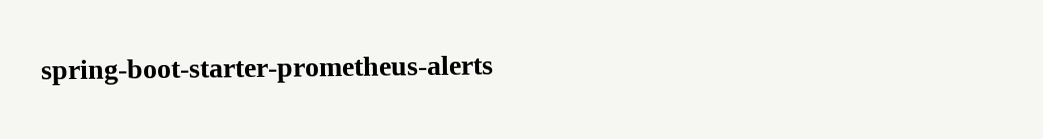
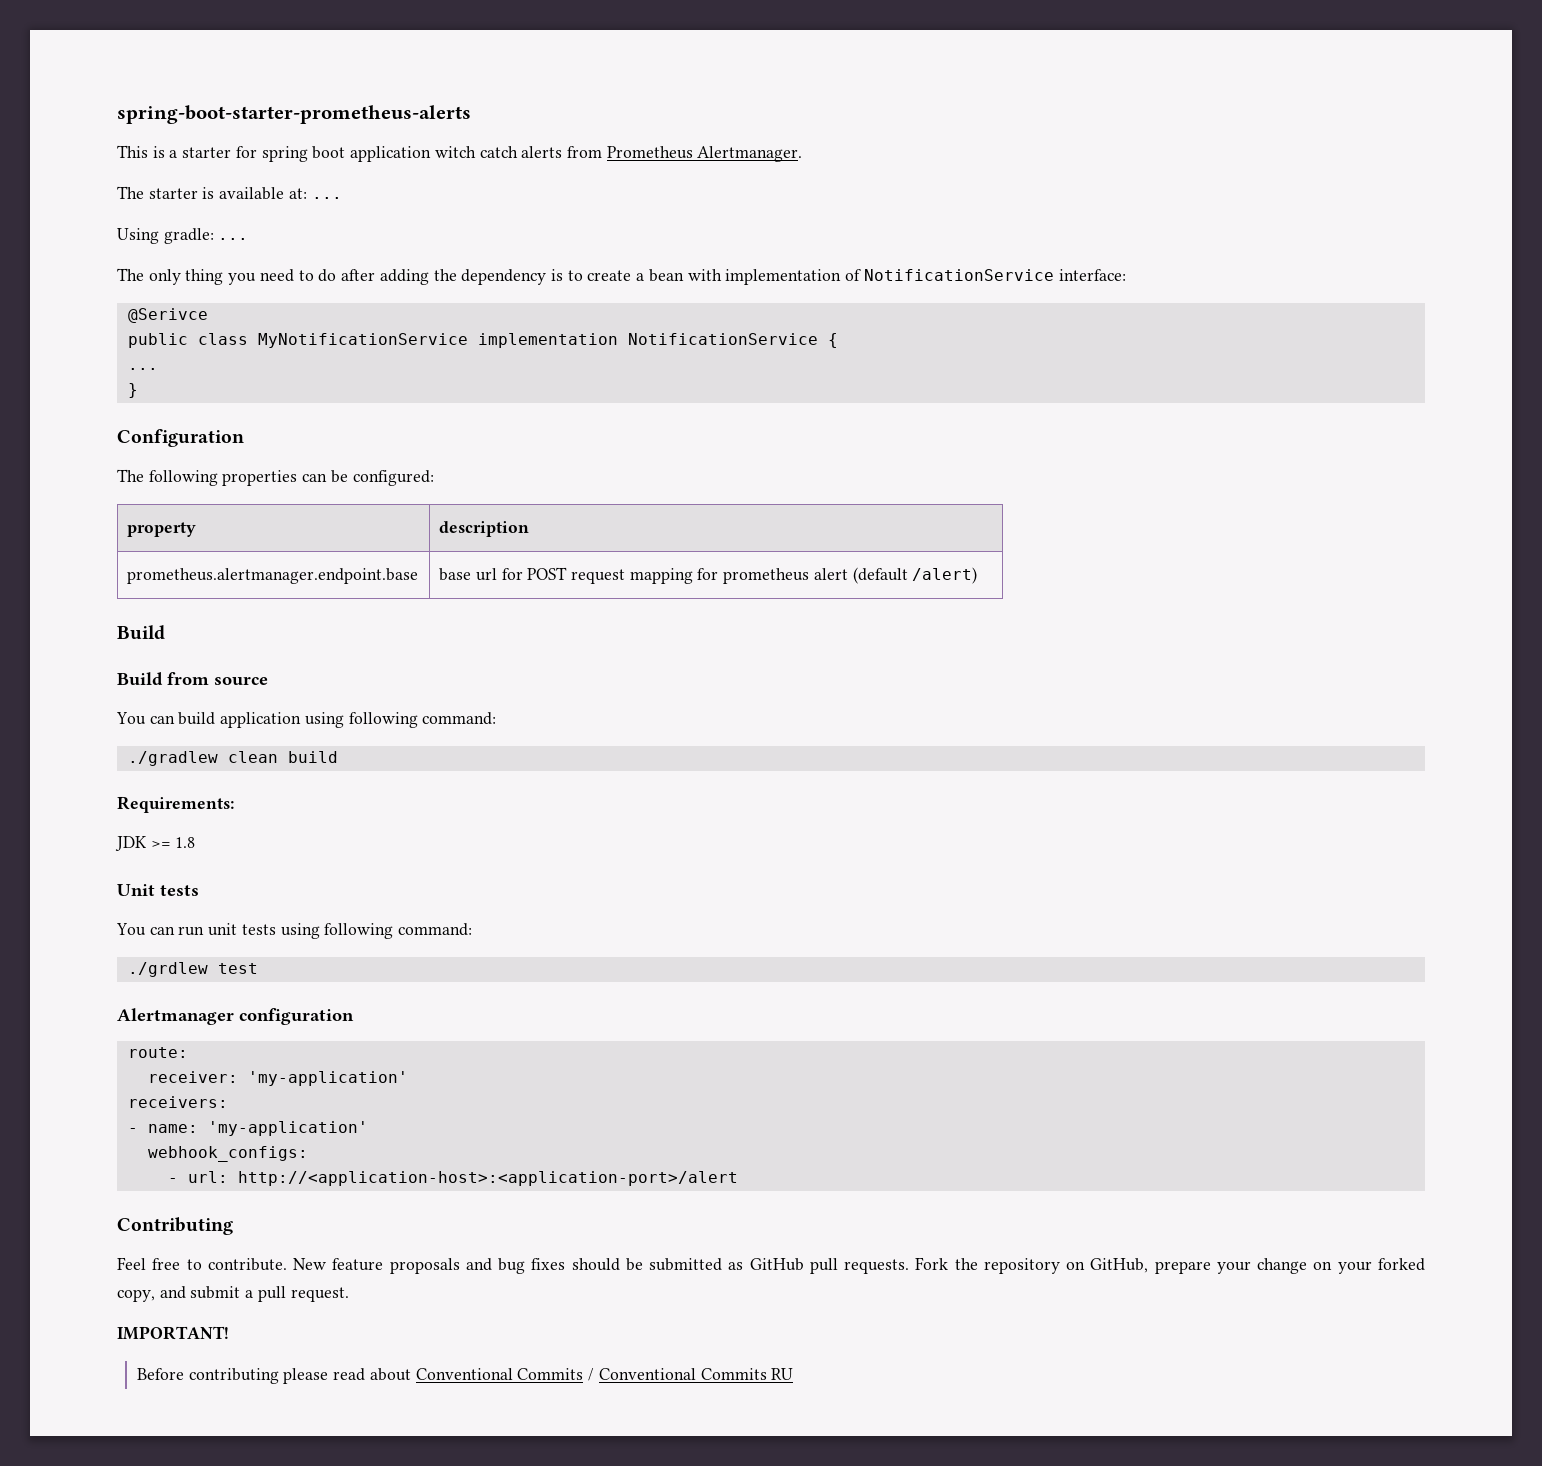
(494, 70) none -> [117,145,803,162] [117,186,342,200] [117,228,249,244] [117,268,1126,285] [127,308,208,323] [127,333,838,348] [127,368,158,370] [127,383,138,398] [117,429,244,447] [117,469,434,486] [127,522,197,537] [439,521,530,537] [127,568,419,584] [439,567,978,584] [117,625,165,640] [117,672,268,686] [116,712,497,728] [127,751,338,766] [117,796,234,813] [115,836,196,851] [117,884,199,896] [116,923,473,939] [127,962,258,977] [117,1008,354,1025] [127,1047,188,1058] [147,1071,408,1086] [127,1096,228,1108] [127,1121,368,1136] [147,1146,308,1162] [167,1171,738,1186] [117,1217,233,1235] [117,1257,1426,1274] [117,1286,349,1302] [117,1326,229,1340] [136,1368,794,1384] // This is a starter for spring boot application witch catch alerts from Prometheus Alertmanager. // The starter is available at: ... // Using gradle: ... // The only thing you need to do after adding the dependency is to create a bean with implementation of NotificationService interface: // @Serivce // public class MyNotificationService implementation NotificationService { // ... // } // Configuration // The following properties can be configured: // property | description // prometheus.alertmanager.endpoint.base | base url for POST request mapping for prometheus alert (default /alert) // Build // Build from source // You can build application using following command: // ./gradlew clean build // Requirements: // JDK >= 1.8 // Unit tests // You can run unit tests using following command: // ./grdlew test // Alertmanager configuration // route: // receiver: 'my-application' // receivers: // - name: 'my-application' // webhook_configs: // - url: http://<application-host>:<application-port>/alert // Contributing // Feel free to contribute. New feature proposals and bug fixes should be submitted as GitHub pull requests. Fork the repository on GitHub, prepare your change on your forked copy, and submit a pull request. // IMPORTANT! // Before contributing please read about Conventional Commits / Conventional Commits RU

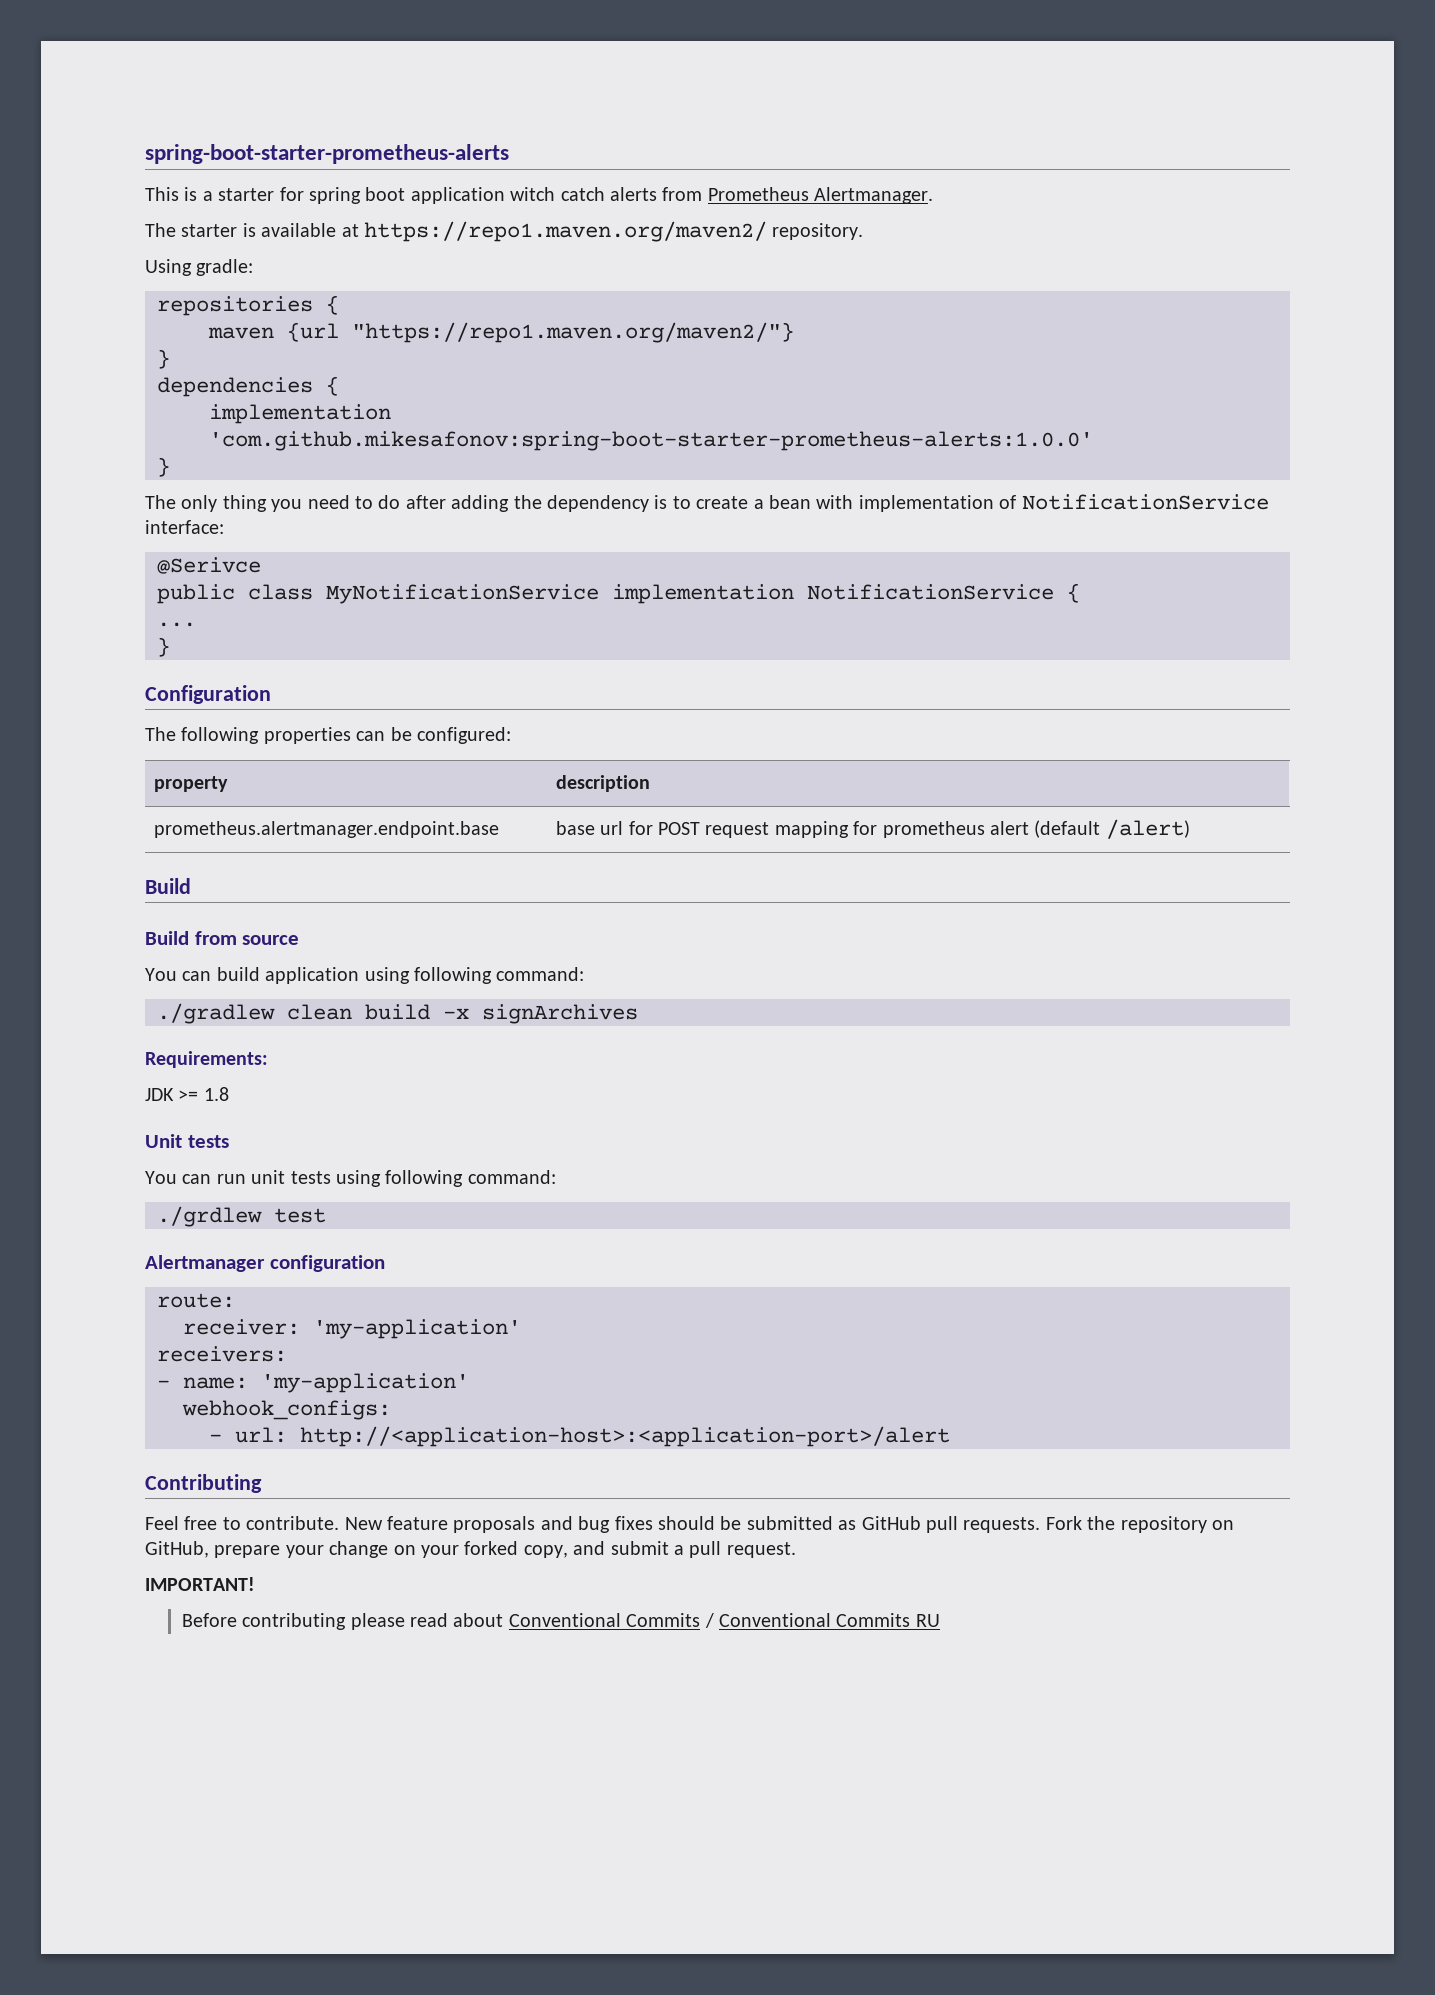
[288,188,342,199] at: ... -> [341,221,864,242] at https://repo1.maven.org/maven2/ repository.
[218,238,249,240] ... -> [157,295,339,316] [208,322,794,343] [157,349,170,369] [157,376,339,397] [209,404,391,424] [209,431,1093,451] [157,457,170,477] // repositories { // maven {url "https://repo1.maven.org/maven2/"} // } // dependencies { // implementation 'com.github.mikesafonov:spring-boot-starter-prometheus-alerts:1.0.0' // }
(338, 757) none -> [443,1004,638,1024] -x signArchives

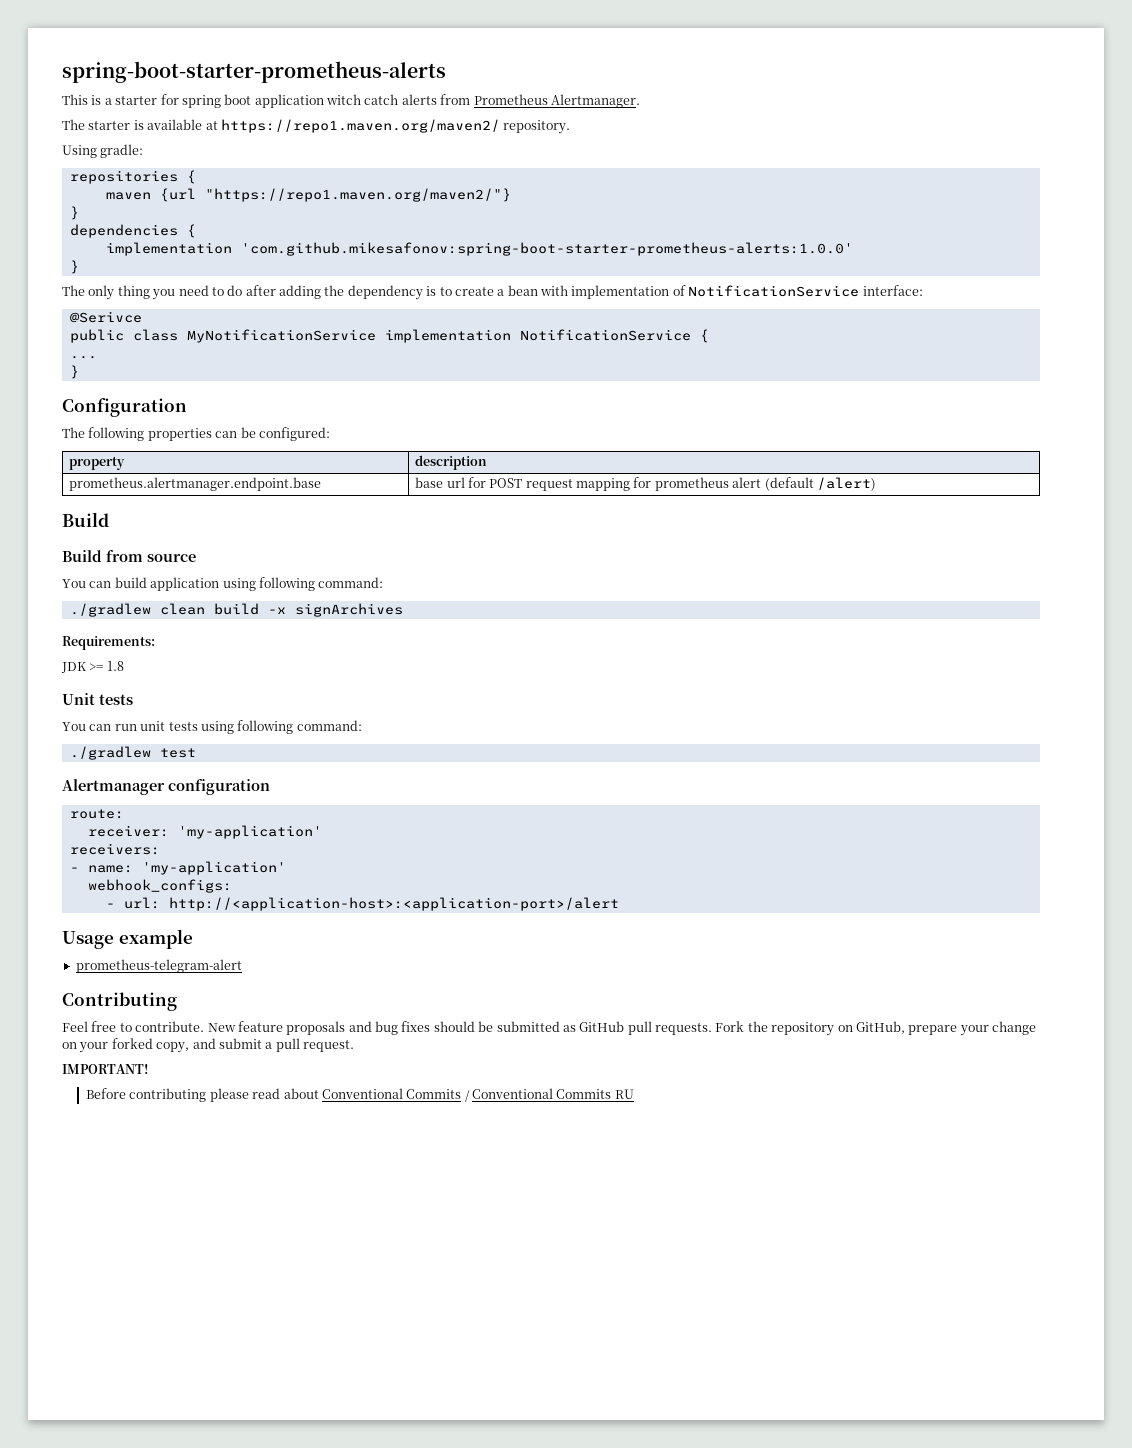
[157,1206,262,1227] ./grdlew -> [69,746,151,760] ./gradlew
(950, 1436) none -> [62,929,193,949] [75,959,242,973] // Usage example // prometheus-telegram-alert

